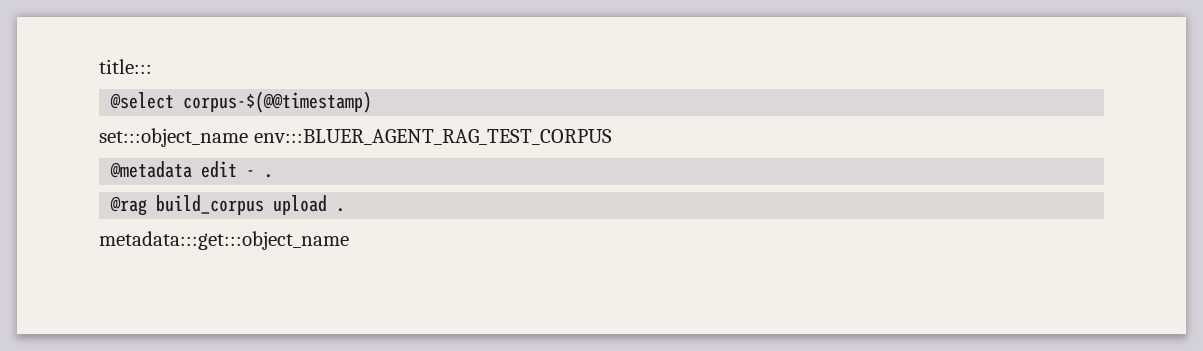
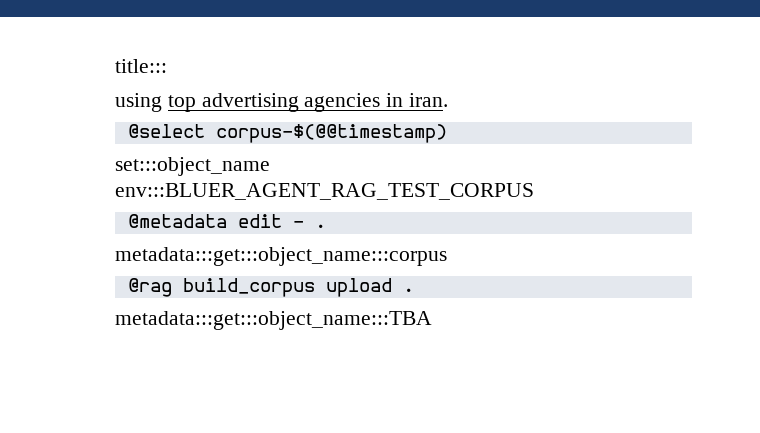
(152, 66) none -> [115,93,449,112] // using top advertising agencies in iran.
(274, 176) none -> [115,247,447,266] // metadata:::get:::object_name:::corpus
[99,231,349,250] metadata:::get:::object_name -> [115,311,432,330] metadata:::get:::object_name:::TBA

